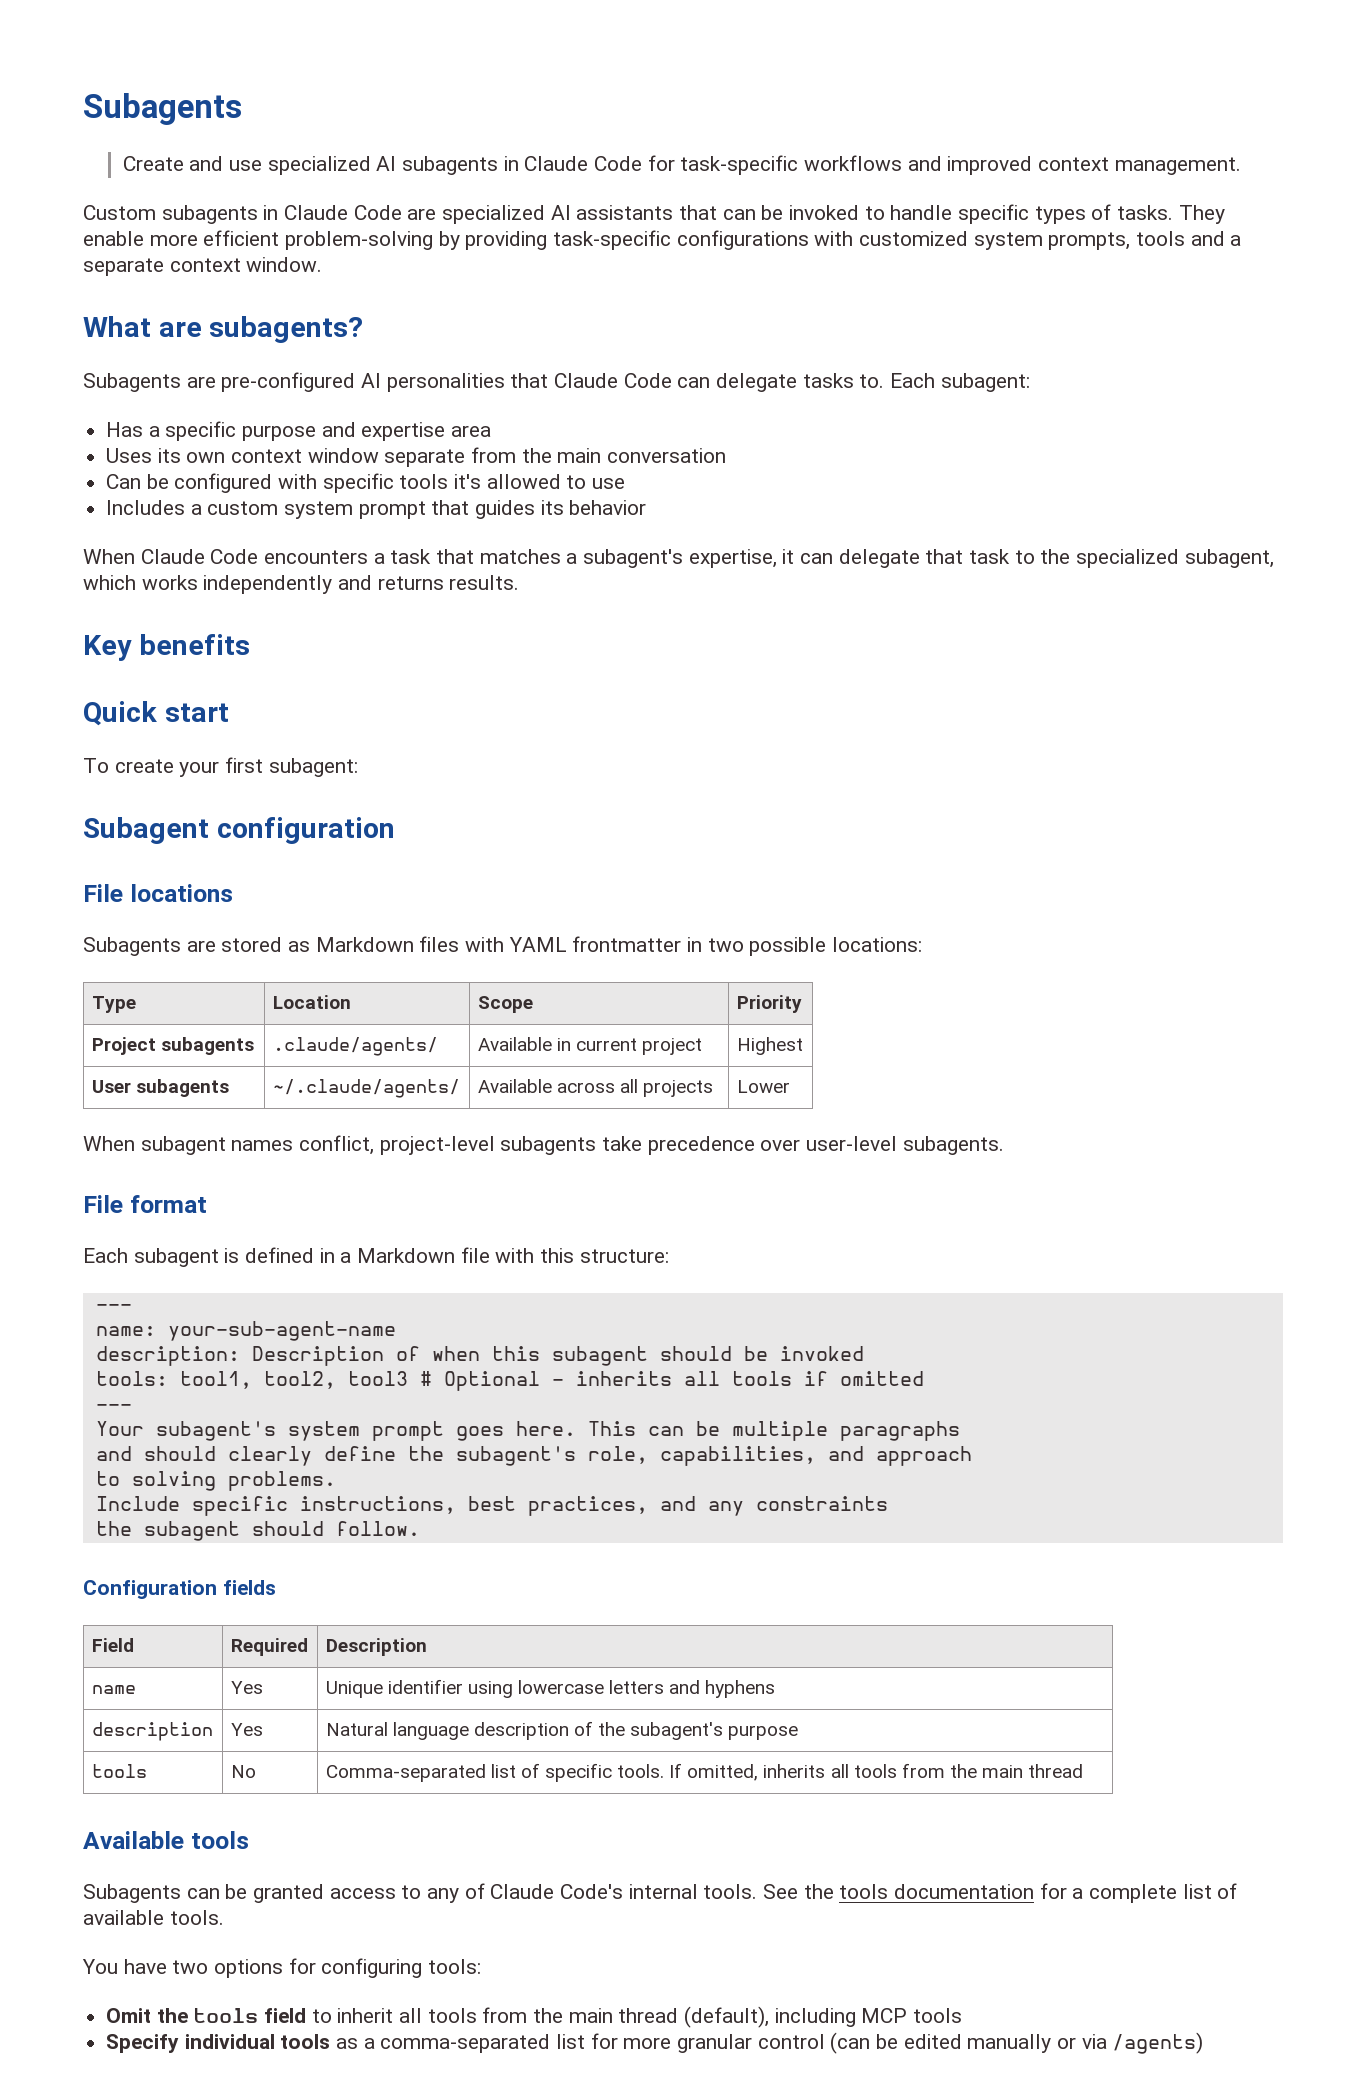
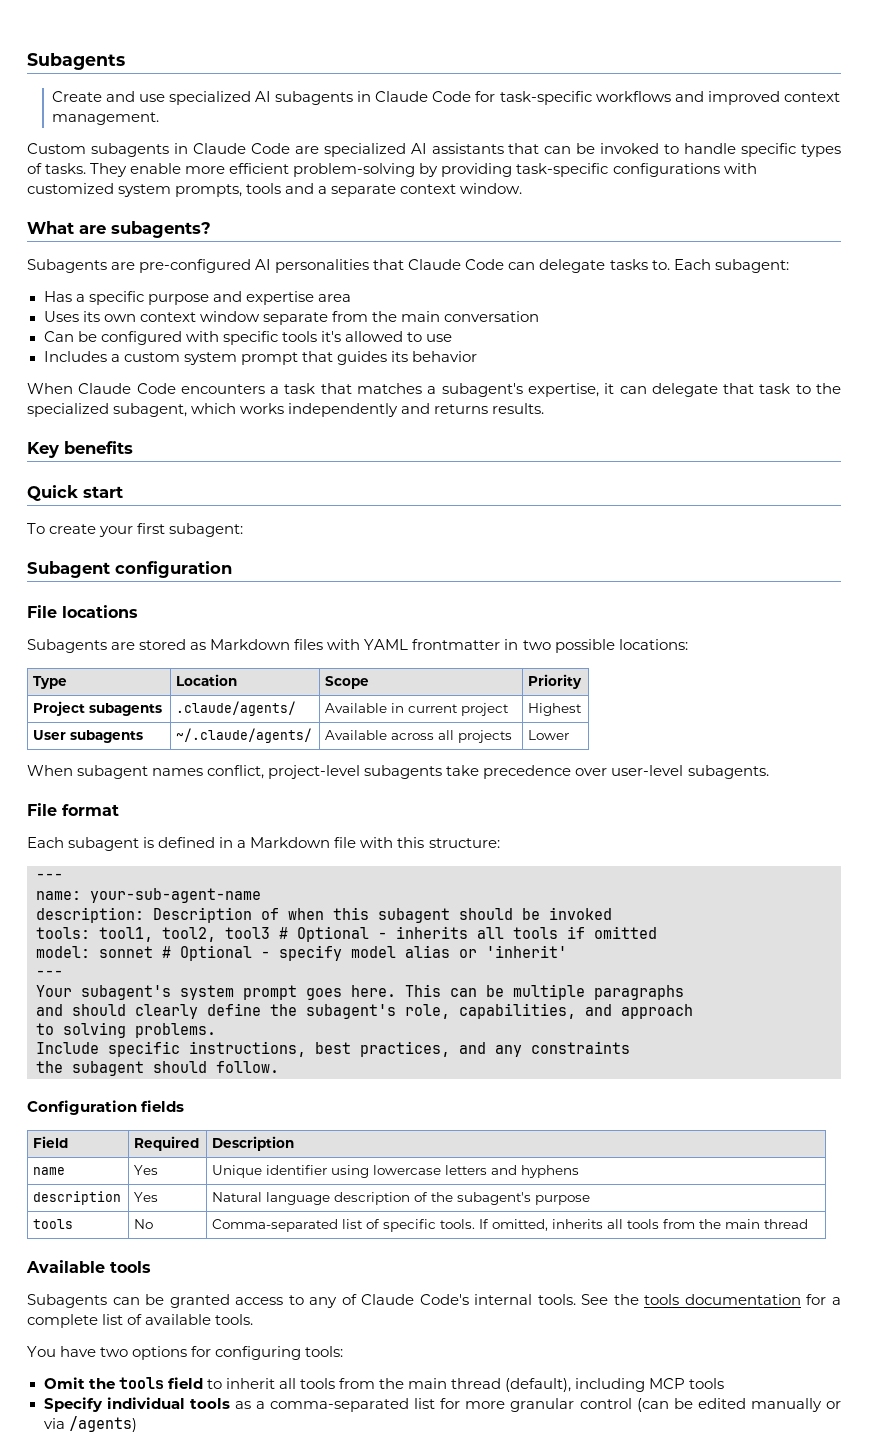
(924, 1378) none -> [36,945,567,961] // model: sonnet # Optional - specify model alias or 'inherit'

